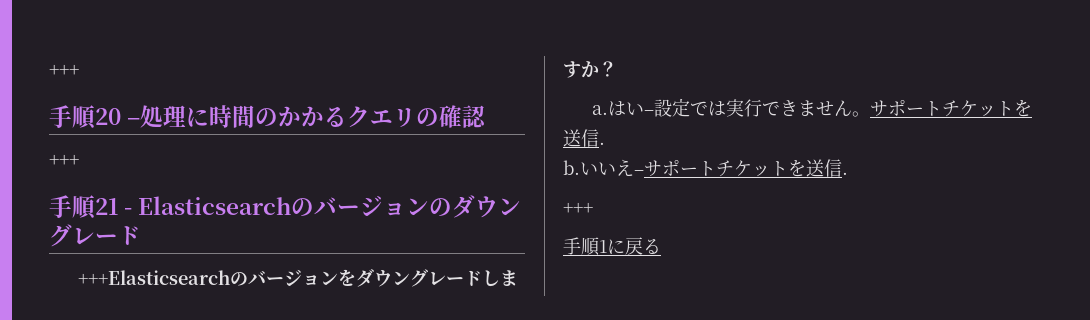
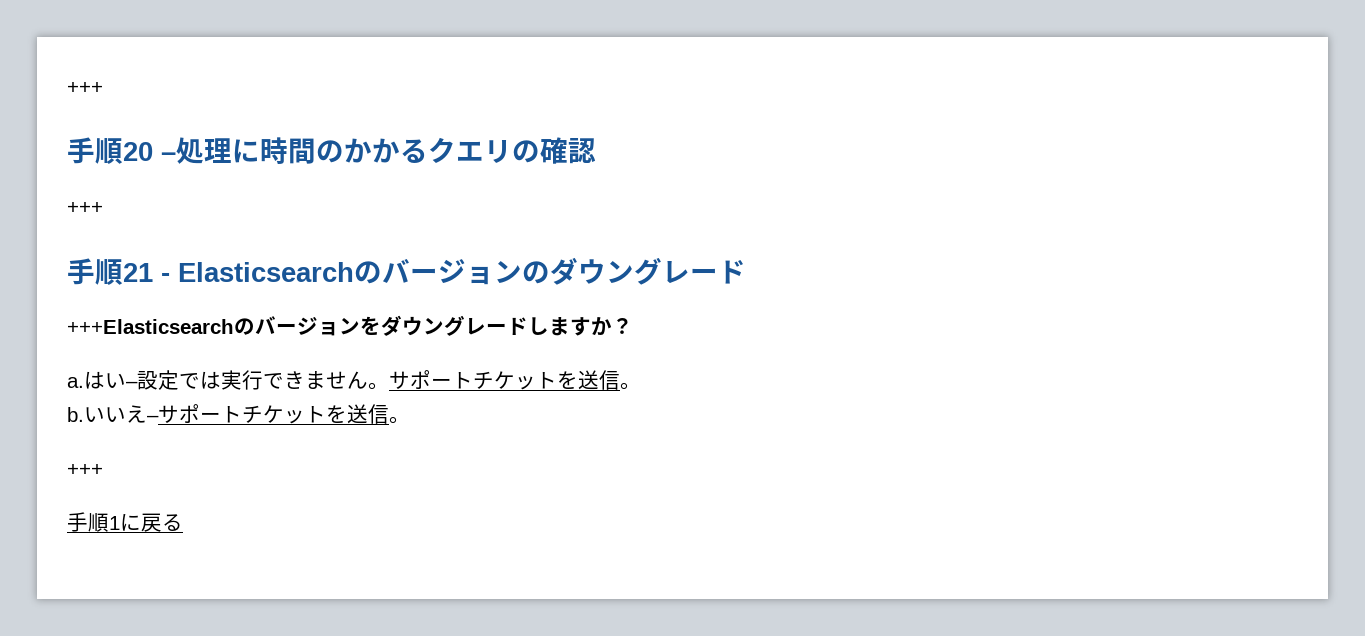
[599,142,605,145] . -> [620,382,641,390] 。
[842,172,848,175] . -> [389,416,410,424] 。

